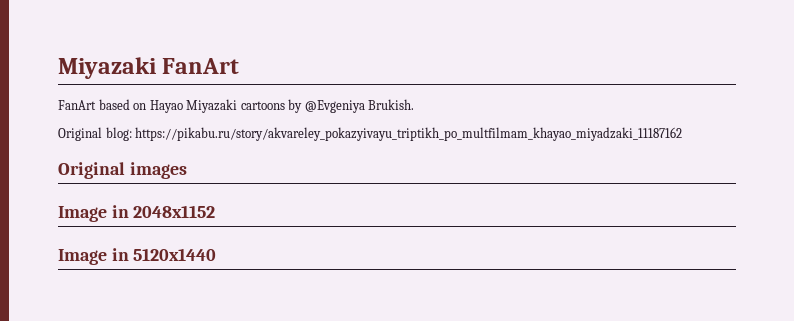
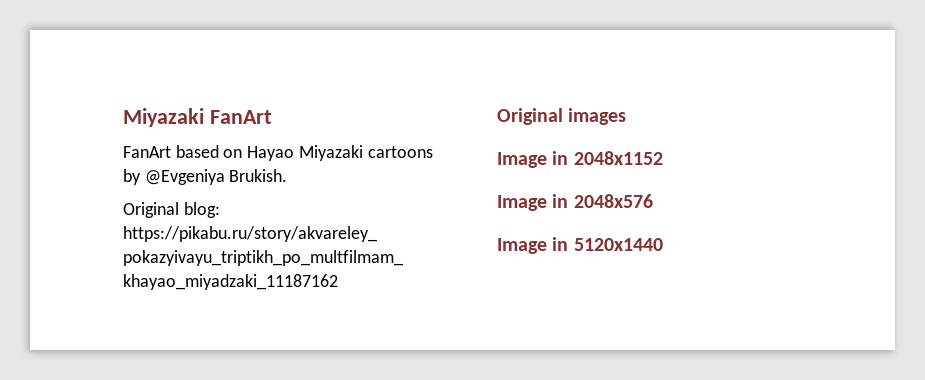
(216, 211) none -> [497,194,653,211] // Image in 2048x576

